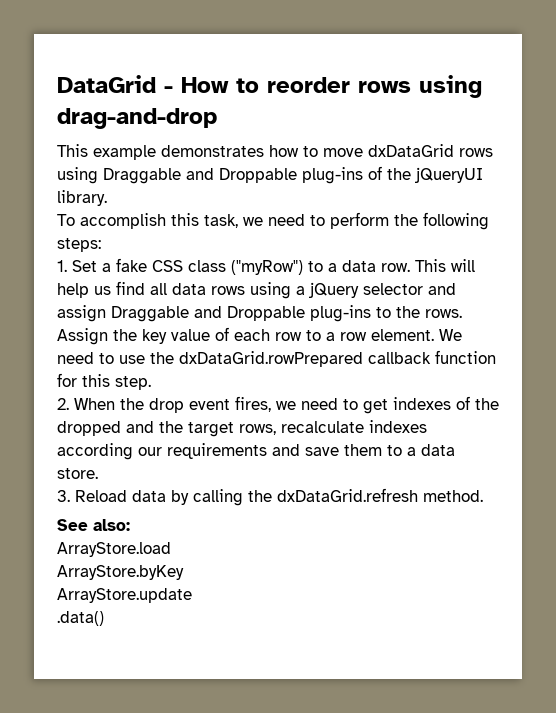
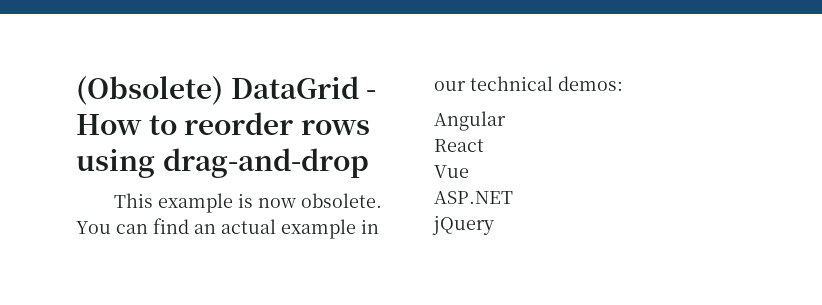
(57, 84) none -> [76,76,223,105] (Obsolete)
[161,144,493,157] [57,166,483,184] [57,190,107,206] [57,212,489,230] [57,238,101,252] [57,258,475,275] [57,281,456,299] [57,305,462,322] [57,327,462,345] [57,350,496,367] [57,373,151,390] [57,396,499,414] [57,420,427,437] [57,443,455,460] [57,468,98,479] [57,488,483,506] [57,519,130,531] [57,542,171,557] [57,565,184,580] [57,588,192,603] [57,611,104,626] demonstrates how to move dxDataGrid rows using Draggable and Droppable plug-ins of the jQueryUI library. // To accomplish this task, we need to perform the following steps: // 1. Set a fake CSS class ("myRow") to a data row. This will help us find all data rows using a jQuery selector and assign Draggable and Droppable plug-ins to the rows. Assign the key value of each row to a row element. We need to use the dxDataGrid.rowPrepared callback function for this step. // 2. When the drop event fires, we need to get indexes of the dropped and the target rows, recalculate indexes according our requirements and save them to a data store. // 3. Reload data by calling the dxDataGrid.refresh method. // See also: // ArrayStore.load // ArrayStore.byKey // ArrayStore.update // .data() -> [238,193,383,208] [76,218,379,239] [434,76,623,91] [434,111,506,131] [434,139,484,152] [434,165,469,178] [434,191,513,204] [432,215,494,235] is now obsolete. You can find an actual example in our technical demos: // Angular // React // Vue // ASP.NET // jQuery

